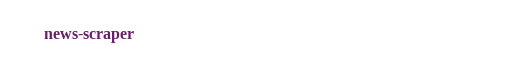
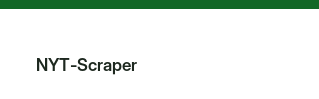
[44,31,134,43] news-scraper -> [36,58,137,75] NYT-Scraper

